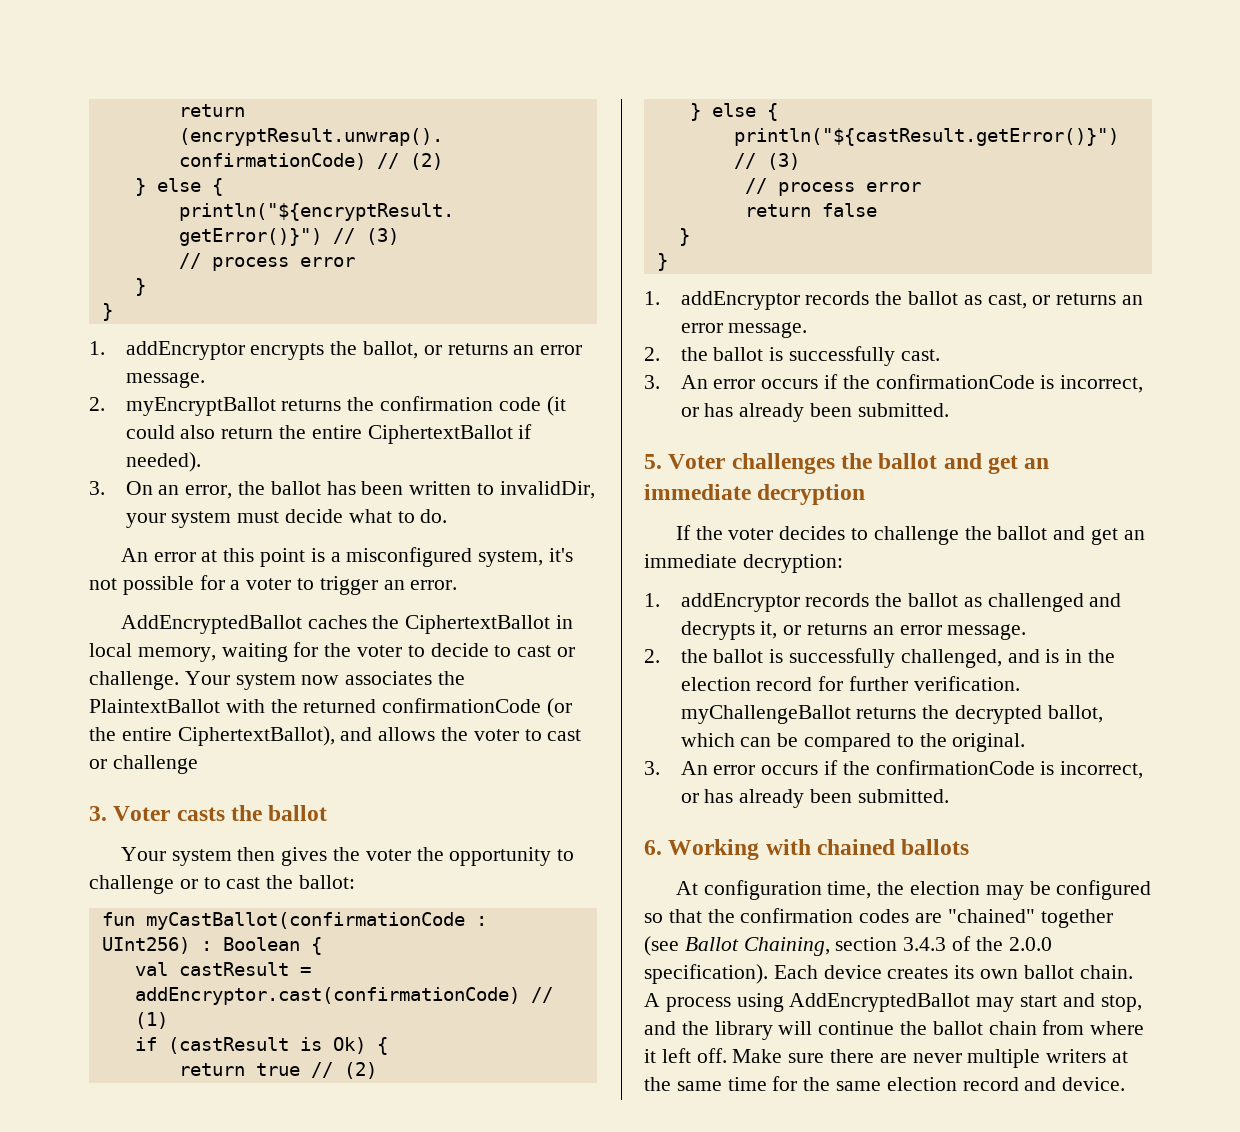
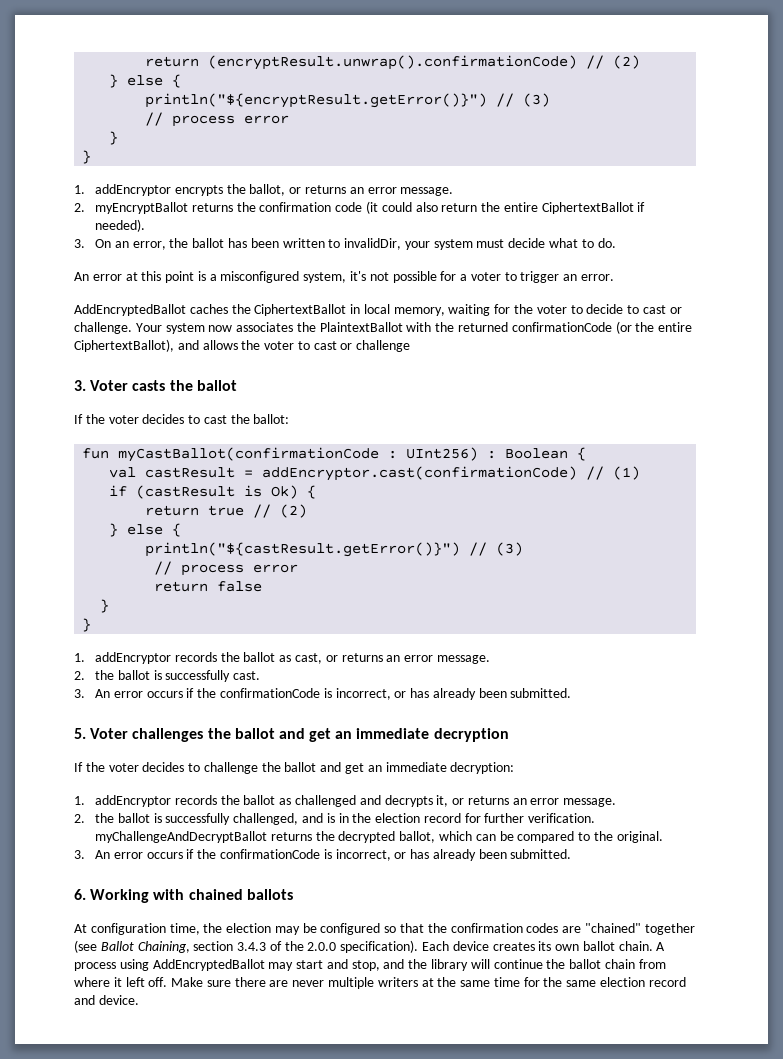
[120,847,575,866] [89,875,198,894] Your system then gives the voter the opportunity to challenge or -> [74,414,185,424] If the voter decides
[680,705,851,724] myChallengeBallot -> [95,831,268,843] myChallengeAndDecryptBallot

